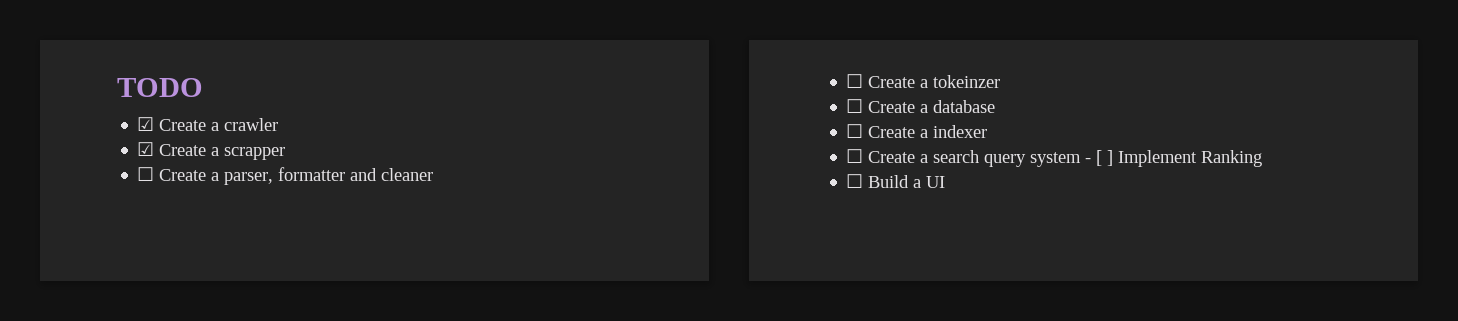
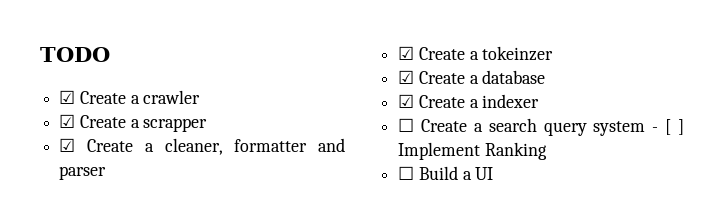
[137,167,274,185] ☐ Create a parser, -> [59,138,223,155] ☑ Create a cleaner,
[381,168,434,181] [846,74,864,88] cleaner // ☐ -> [59,166,107,180] [398,46,415,60] parser // ☑
[846,99,864,113] ☐ -> [398,70,415,84] ☑
[846,124,864,138] ☐ -> [398,94,415,108] ☑

